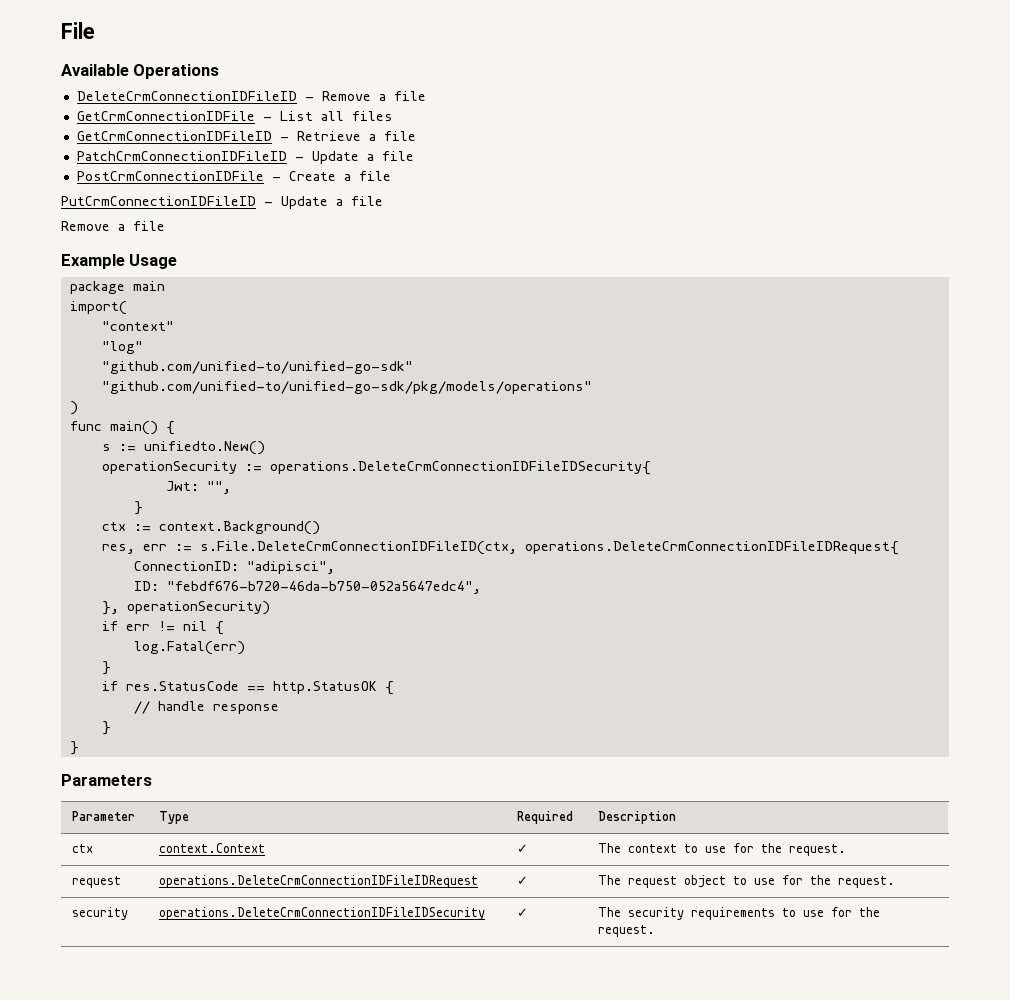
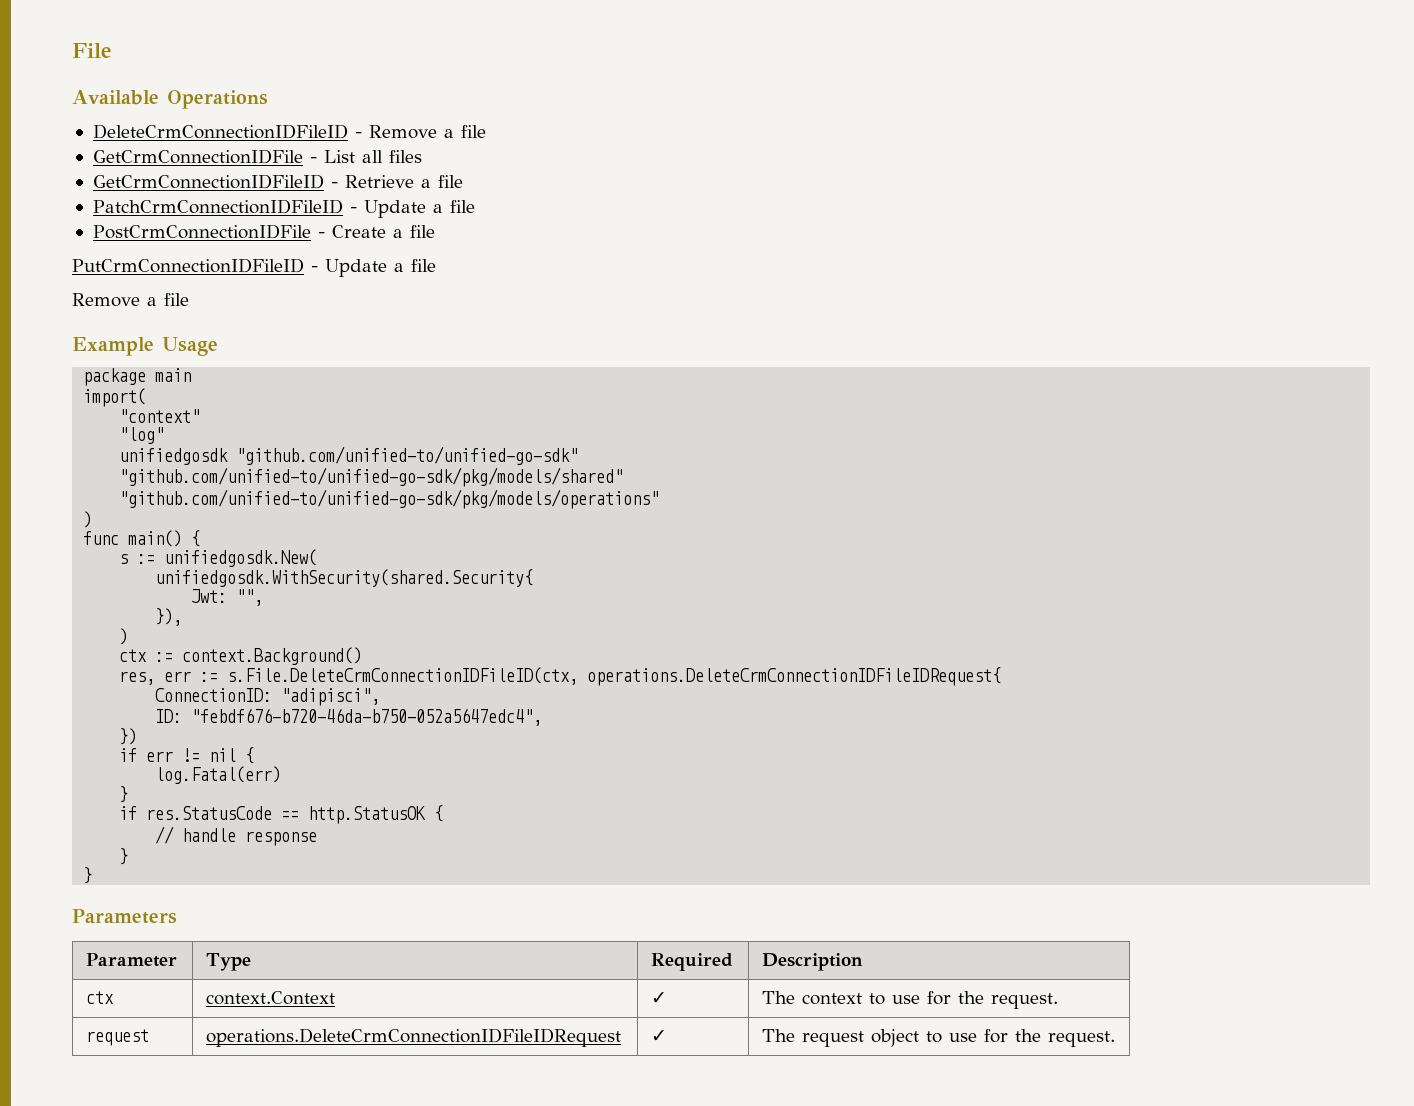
(143, 347) none -> [119,448,229,465] unifiedgosdk
(413, 367) none -> [119,467,624,487] // "github.com/unified-to/unified-go-sdk/pkg/models/shared"
[143,441,265,455] [101,461,651,475] unifiedto.New() // operationSecurity := operations.DeleteCrmConnectionIDFileIDSecurity{ -> [164,549,318,567] [155,569,534,587] unifiedgosdk.New( // unifiedgosdk.WithSecurity(shared.Security{
[133,501,143,515] } -> [155,608,183,626] [119,628,129,645] }), // )
[101,601,270,615] }, operationSecurity) -> [119,728,138,745] })
[71,907,128,920] [158,907,485,920] [516,908,528,917] [597,907,880,920] [597,925,655,937] // security | operations.DeleteCrmConnectionIDFileIDSecurity | ✓ | The security requirements to use for the request. -> (1116, 1039) none

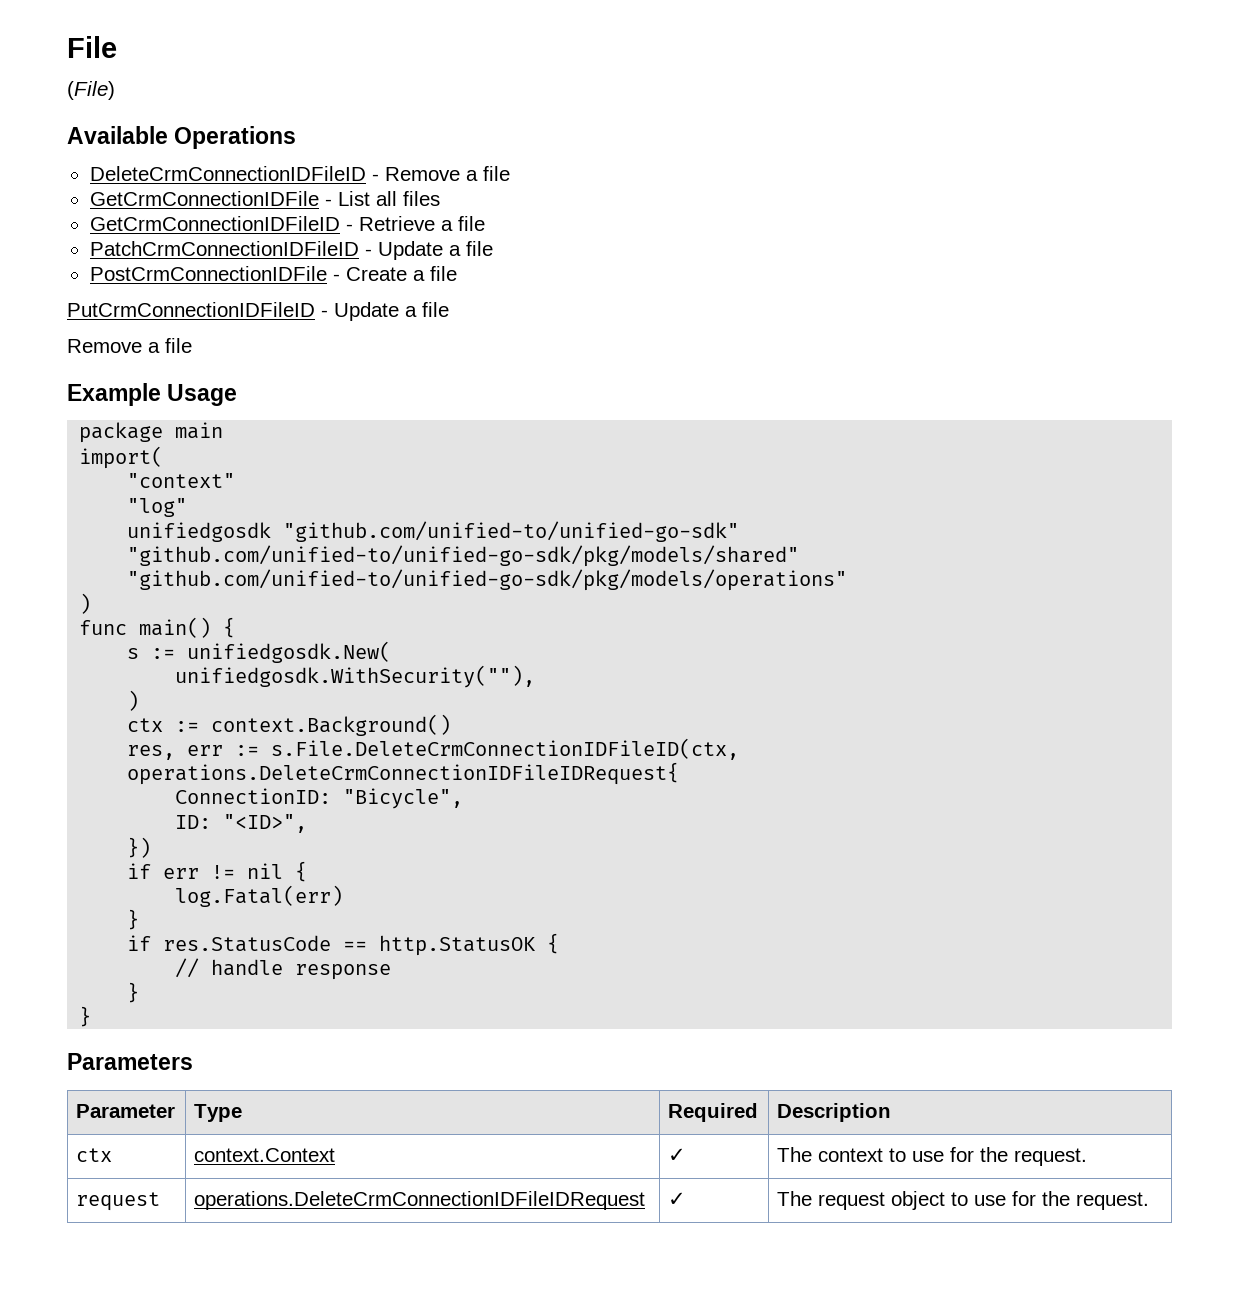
(112, 50) none -> [67,81,115,100] // (File)
[155,569,534,587] [191,589,264,606] [155,608,183,626] unifiedgosdk.WithSecurity(shared.Security{ // Jwt: "", // }), -> [175,665,536,688] unifiedgosdk.WithSecurity(""),
[281,688,381,706] "adipisci", -> [343,788,464,809] "Bicycle",
[191,708,543,726] "febdf676-b720-46da-b750-052a5647edc4", -> [223,814,308,833] "<ID>",

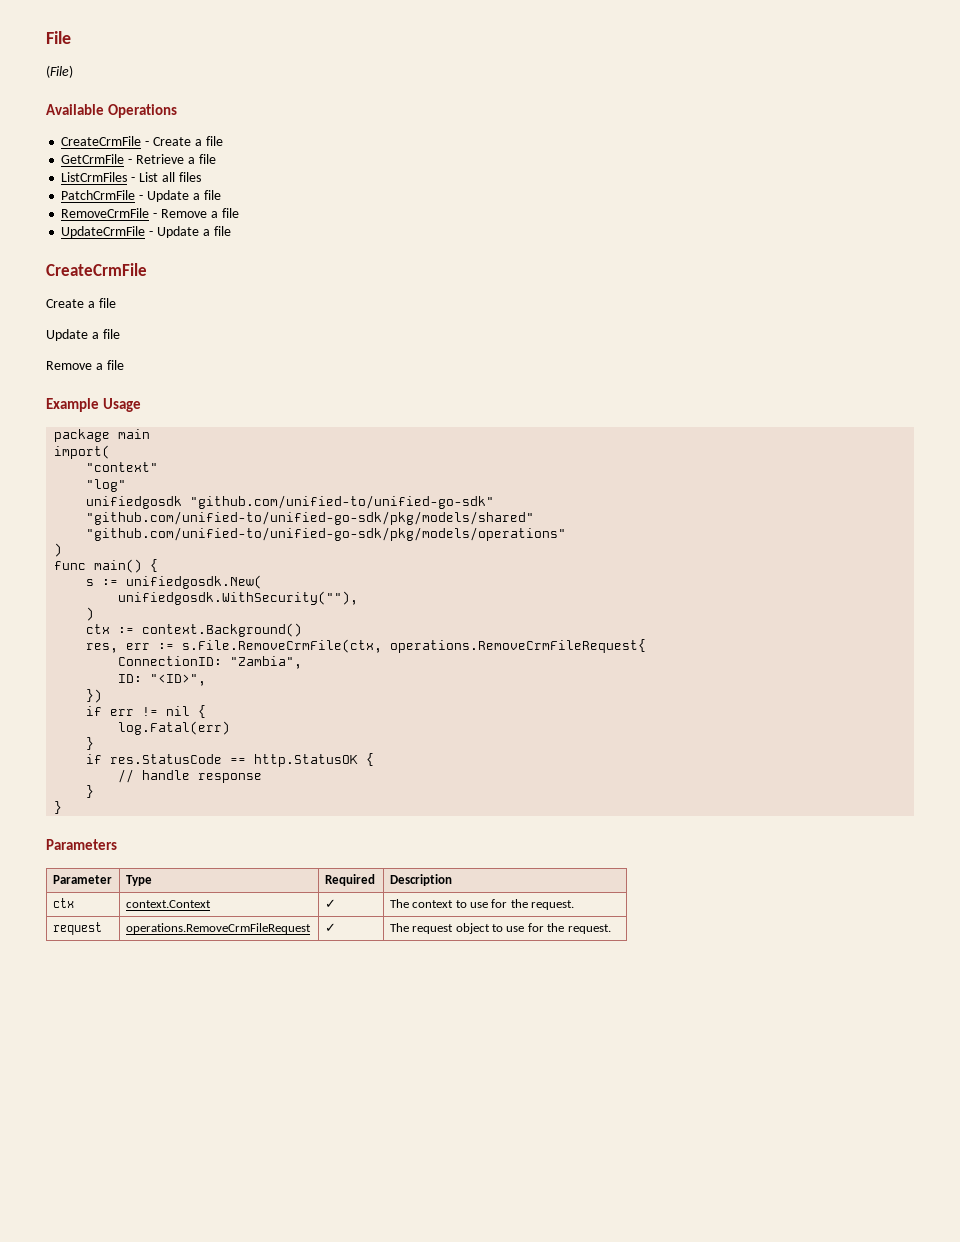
[89,166,510,181] [89,191,440,206] [89,216,485,231] [89,241,493,260] [89,266,457,281] [67,302,328,317] DeleteCrmConnectionIDFileID - Remove a file // GetCrmConnectionIDFile - List all files // GetCrmConnectionIDFileID - Retrieve a file // PatchCrmConnectionIDFileID - Update a file // PostCrmConnectionIDFile - Create a file // PutCrmConnectionIDFileID - -> [61,136,223,146] [61,154,216,164] [61,172,201,182] [61,190,221,202] [61,208,239,218] [61,226,231,238] [46,263,147,276] [46,298,116,308] CreateCrmFile - Create a file // GetCrmFile - Retrieve a file // ListCrmFiles - List all files // PatchCrmFile - Update a file // RemoveCrmFile - Remove a file // UpdateCrmFile - Update a file // CreateCrmFile // Create a file //
[271,738,740,760] [127,762,680,785] s.File.DeleteCrmConnectionIDFileID(ctx, operations.DeleteCrmConnectionIDFileIDRequest{ -> [182,639,647,653] s.File.RemoveCrmFile(ctx, operations.RemoveCrmFileRequest{
[343,788,464,809] "Bicycle", -> [230,656,303,669] "Zambia",
[193,1191,645,1210] operations.DeleteCrmConnectionIDFileIDRequest -> [125,923,311,934] operations.RemoveCrmFileRequest

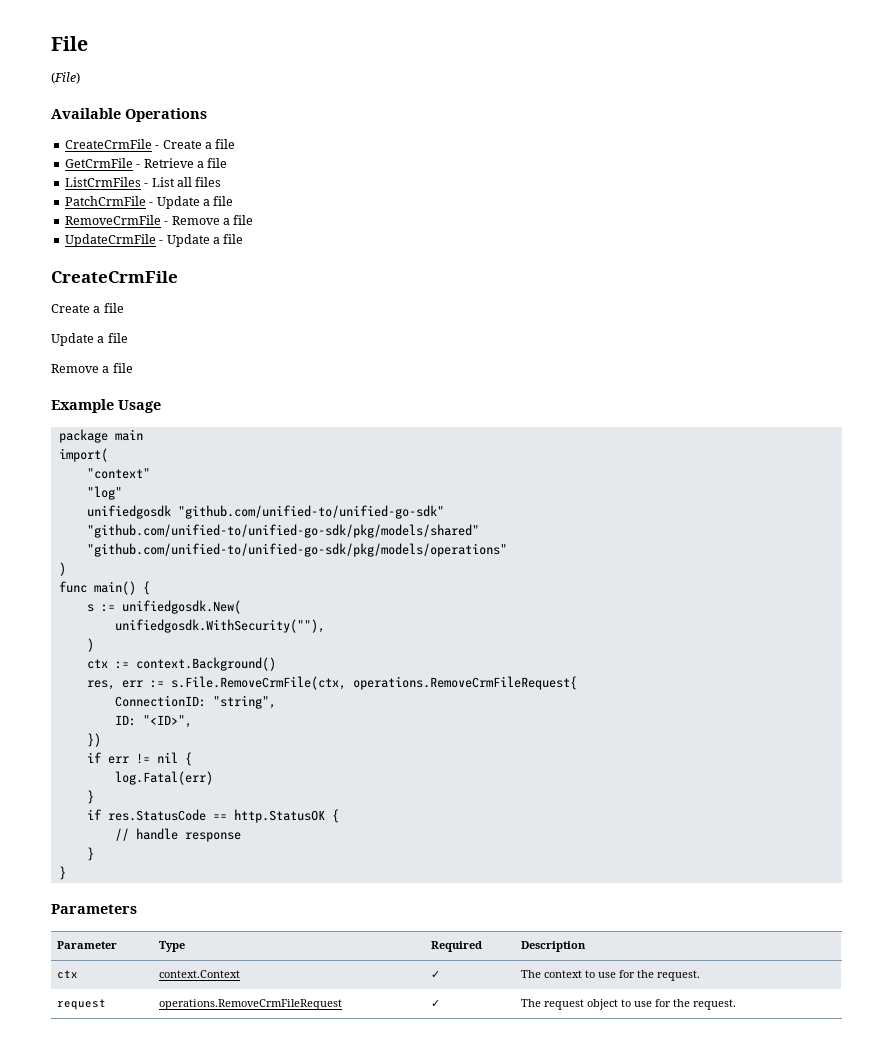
[230,656,303,669] "Zambia", -> [212,695,276,709] "string",

